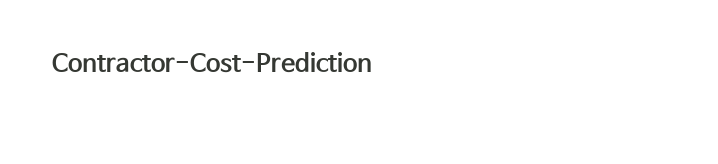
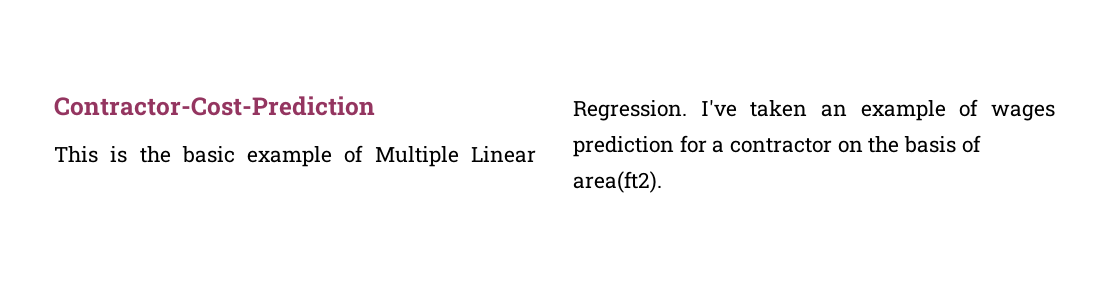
(372, 62) none -> [54,145,536,167] [573,99,1055,121] [573,135,981,157] [573,171,662,193] // This is the basic example of Multiple Linear Regression. I've taken an example of wages prediction for a contractor on the basis of area(ft2).

